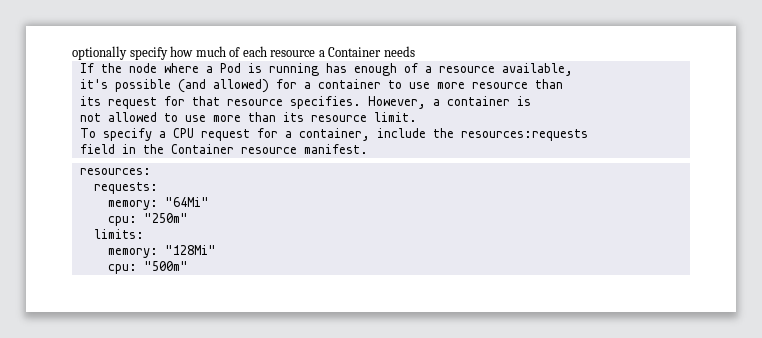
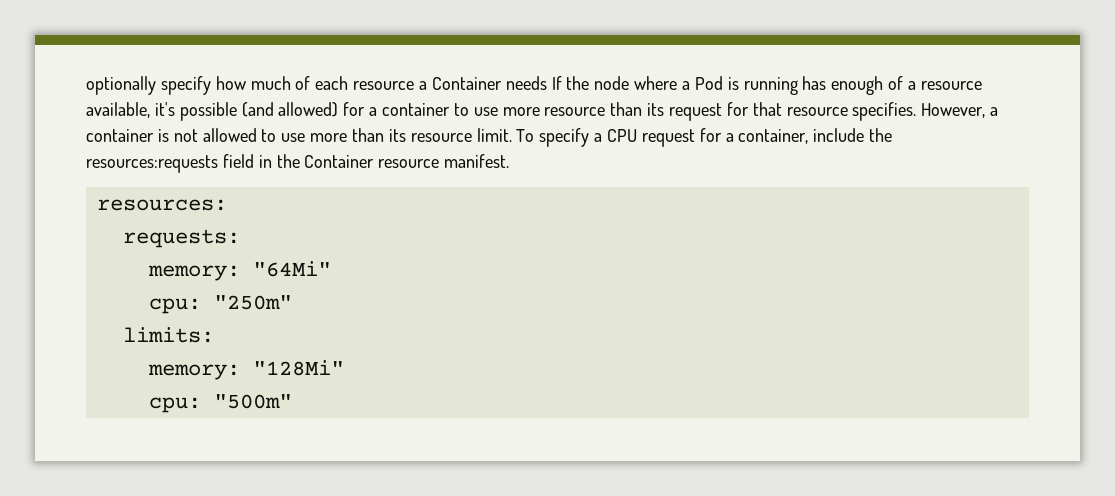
(415, 51) // -> (547, 83) none
(573, 69) // -> (150, 110) none
(563, 84) // -> (643, 109) none
(531, 101) // -> (169, 135) none
(417, 117) // -> (512, 135) none
(588, 135) // -> (218, 164) none

